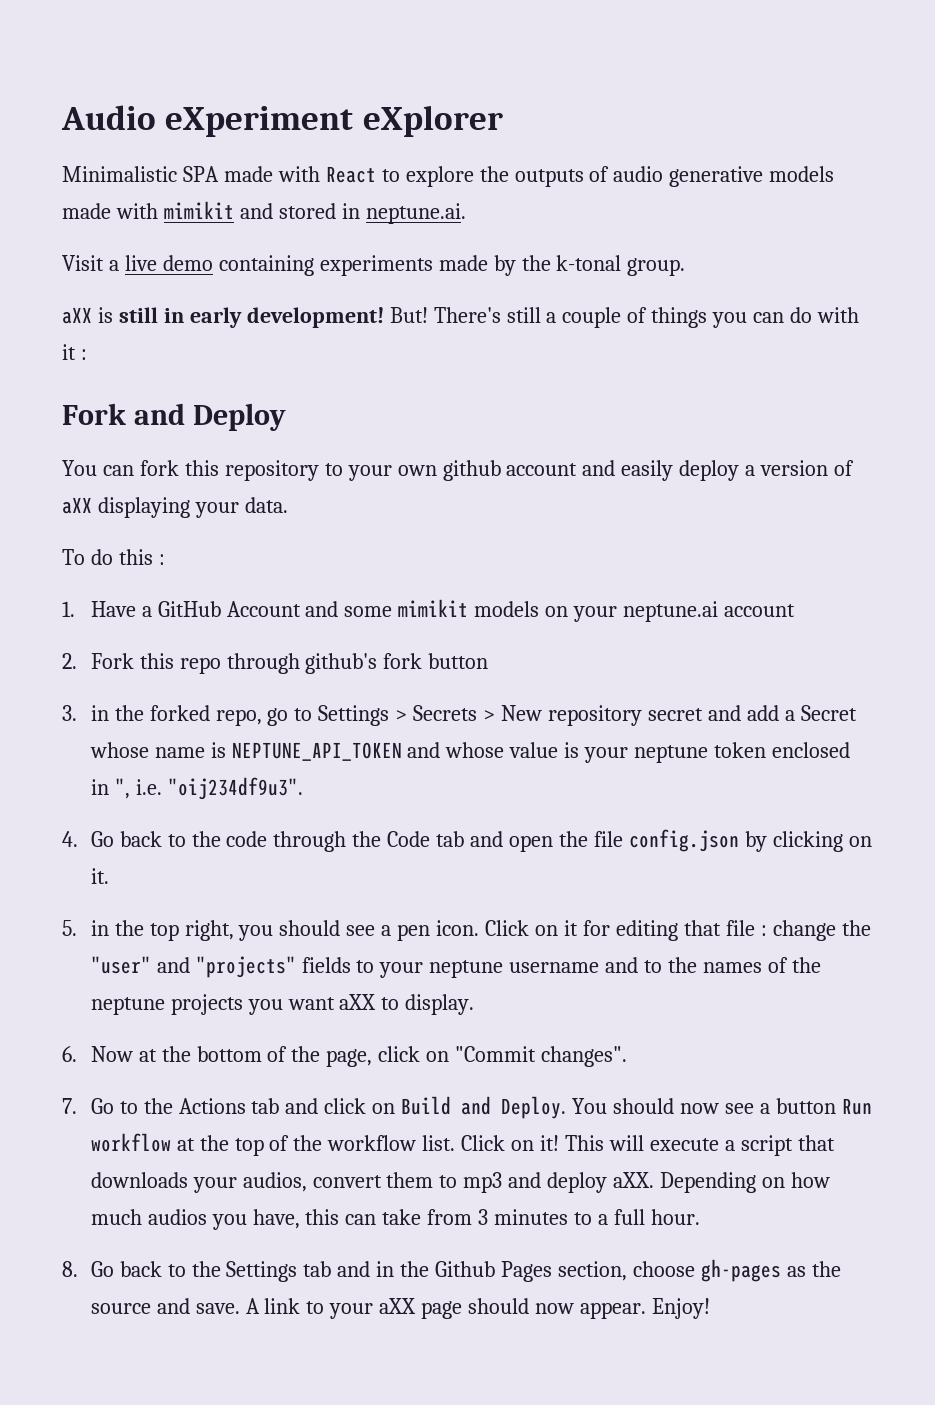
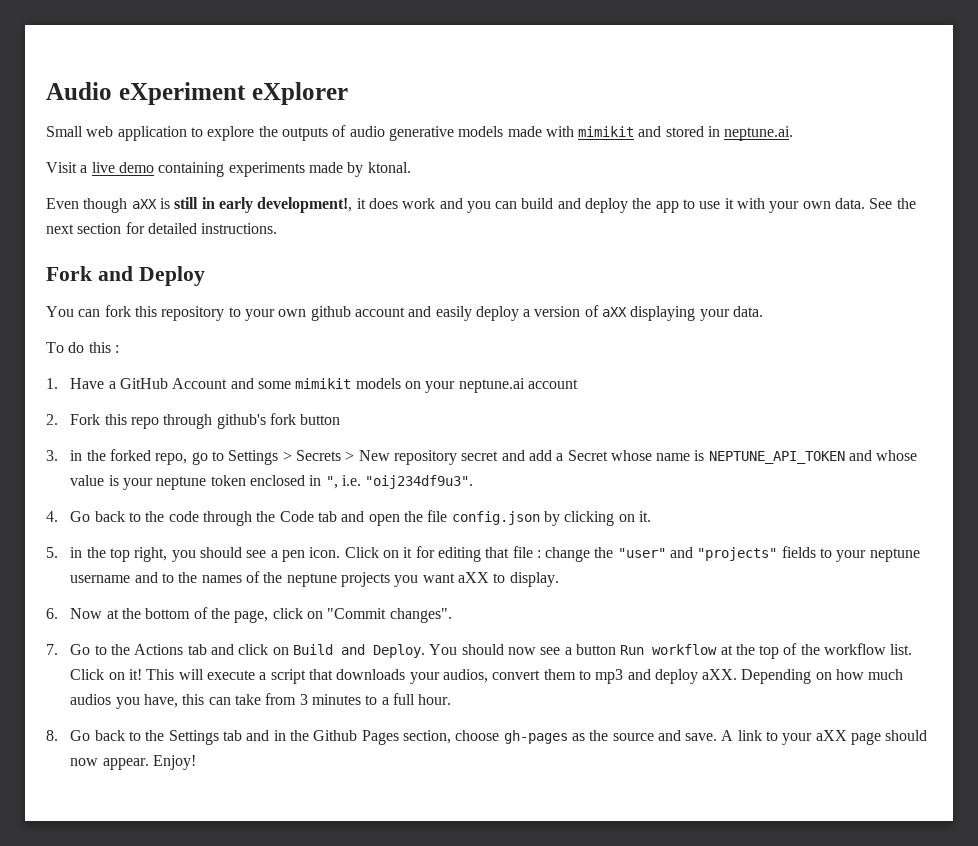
[62,166,376,183] Minimalistic SPA made with React -> [46,126,187,141] Small web application
[521,255,686,276] the k-tonal group. // -> [367,162,411,173] [46,198,128,213] ktonal. // Even though
[246,307,860,328] [62,344,87,360] development! But! There's still a couple of things you can do with it : -> [257,197,916,213] [46,222,278,234] development!, it does work and you can build and deploy the app to use it with your own data. See the next section for detailed instructions.

